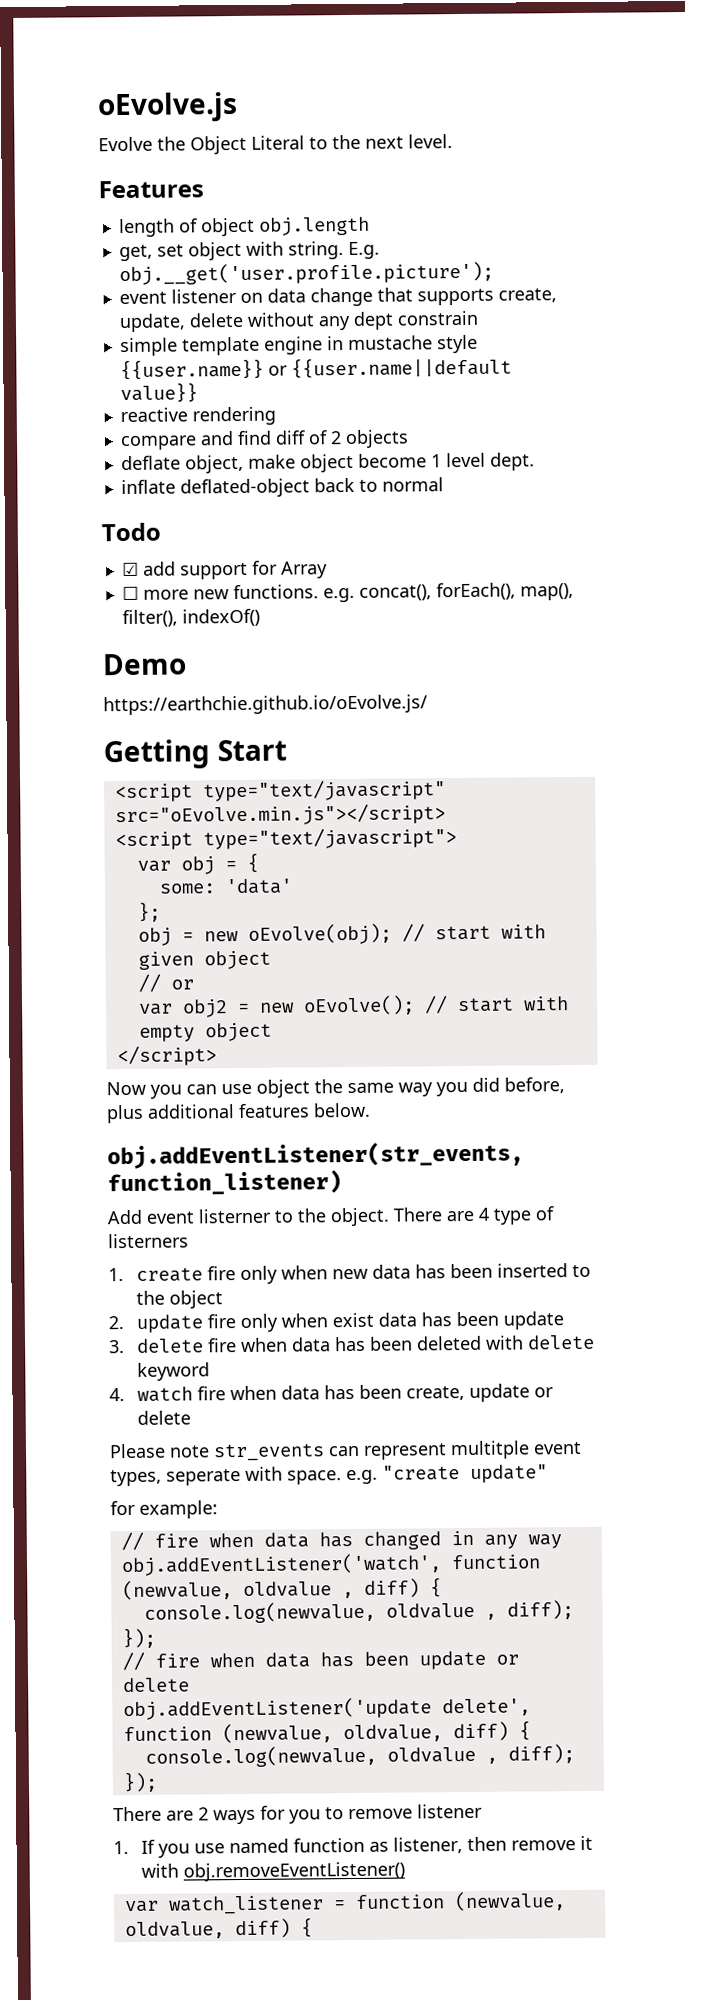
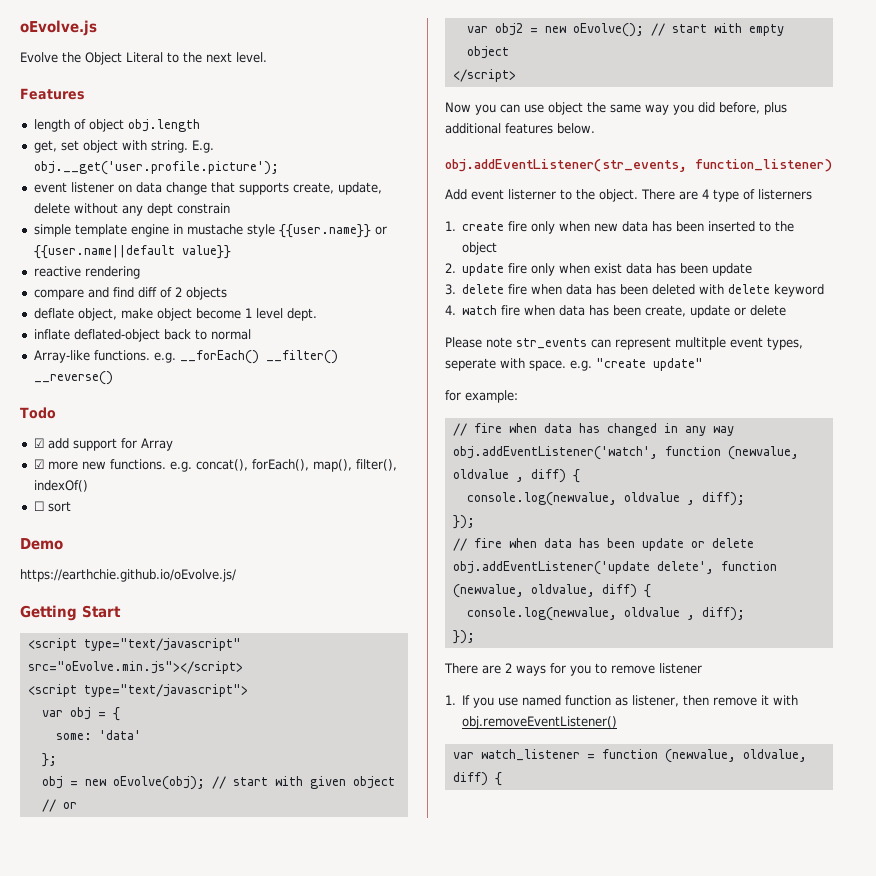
(444, 484) none -> [33,350,338,364] [33,371,113,385] // Array-like functions. e.g. __forEach() __filter() __reverse()
[121,585,139,601] ☐ -> [33,459,44,469] ☑
(260, 617) none -> [33,501,71,512] // ☐ sort

